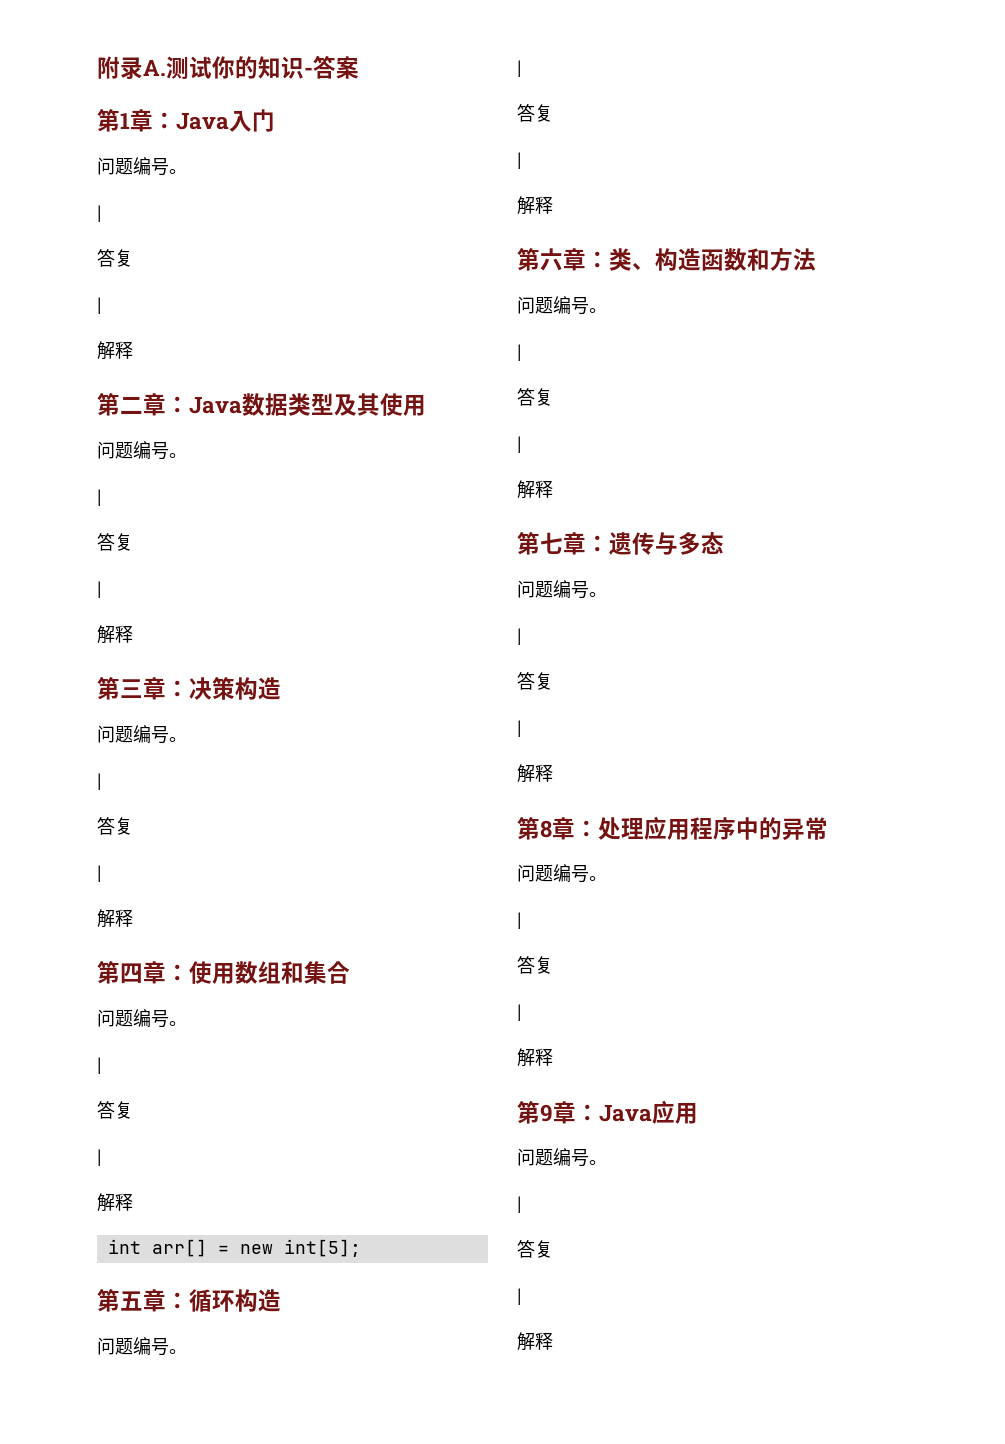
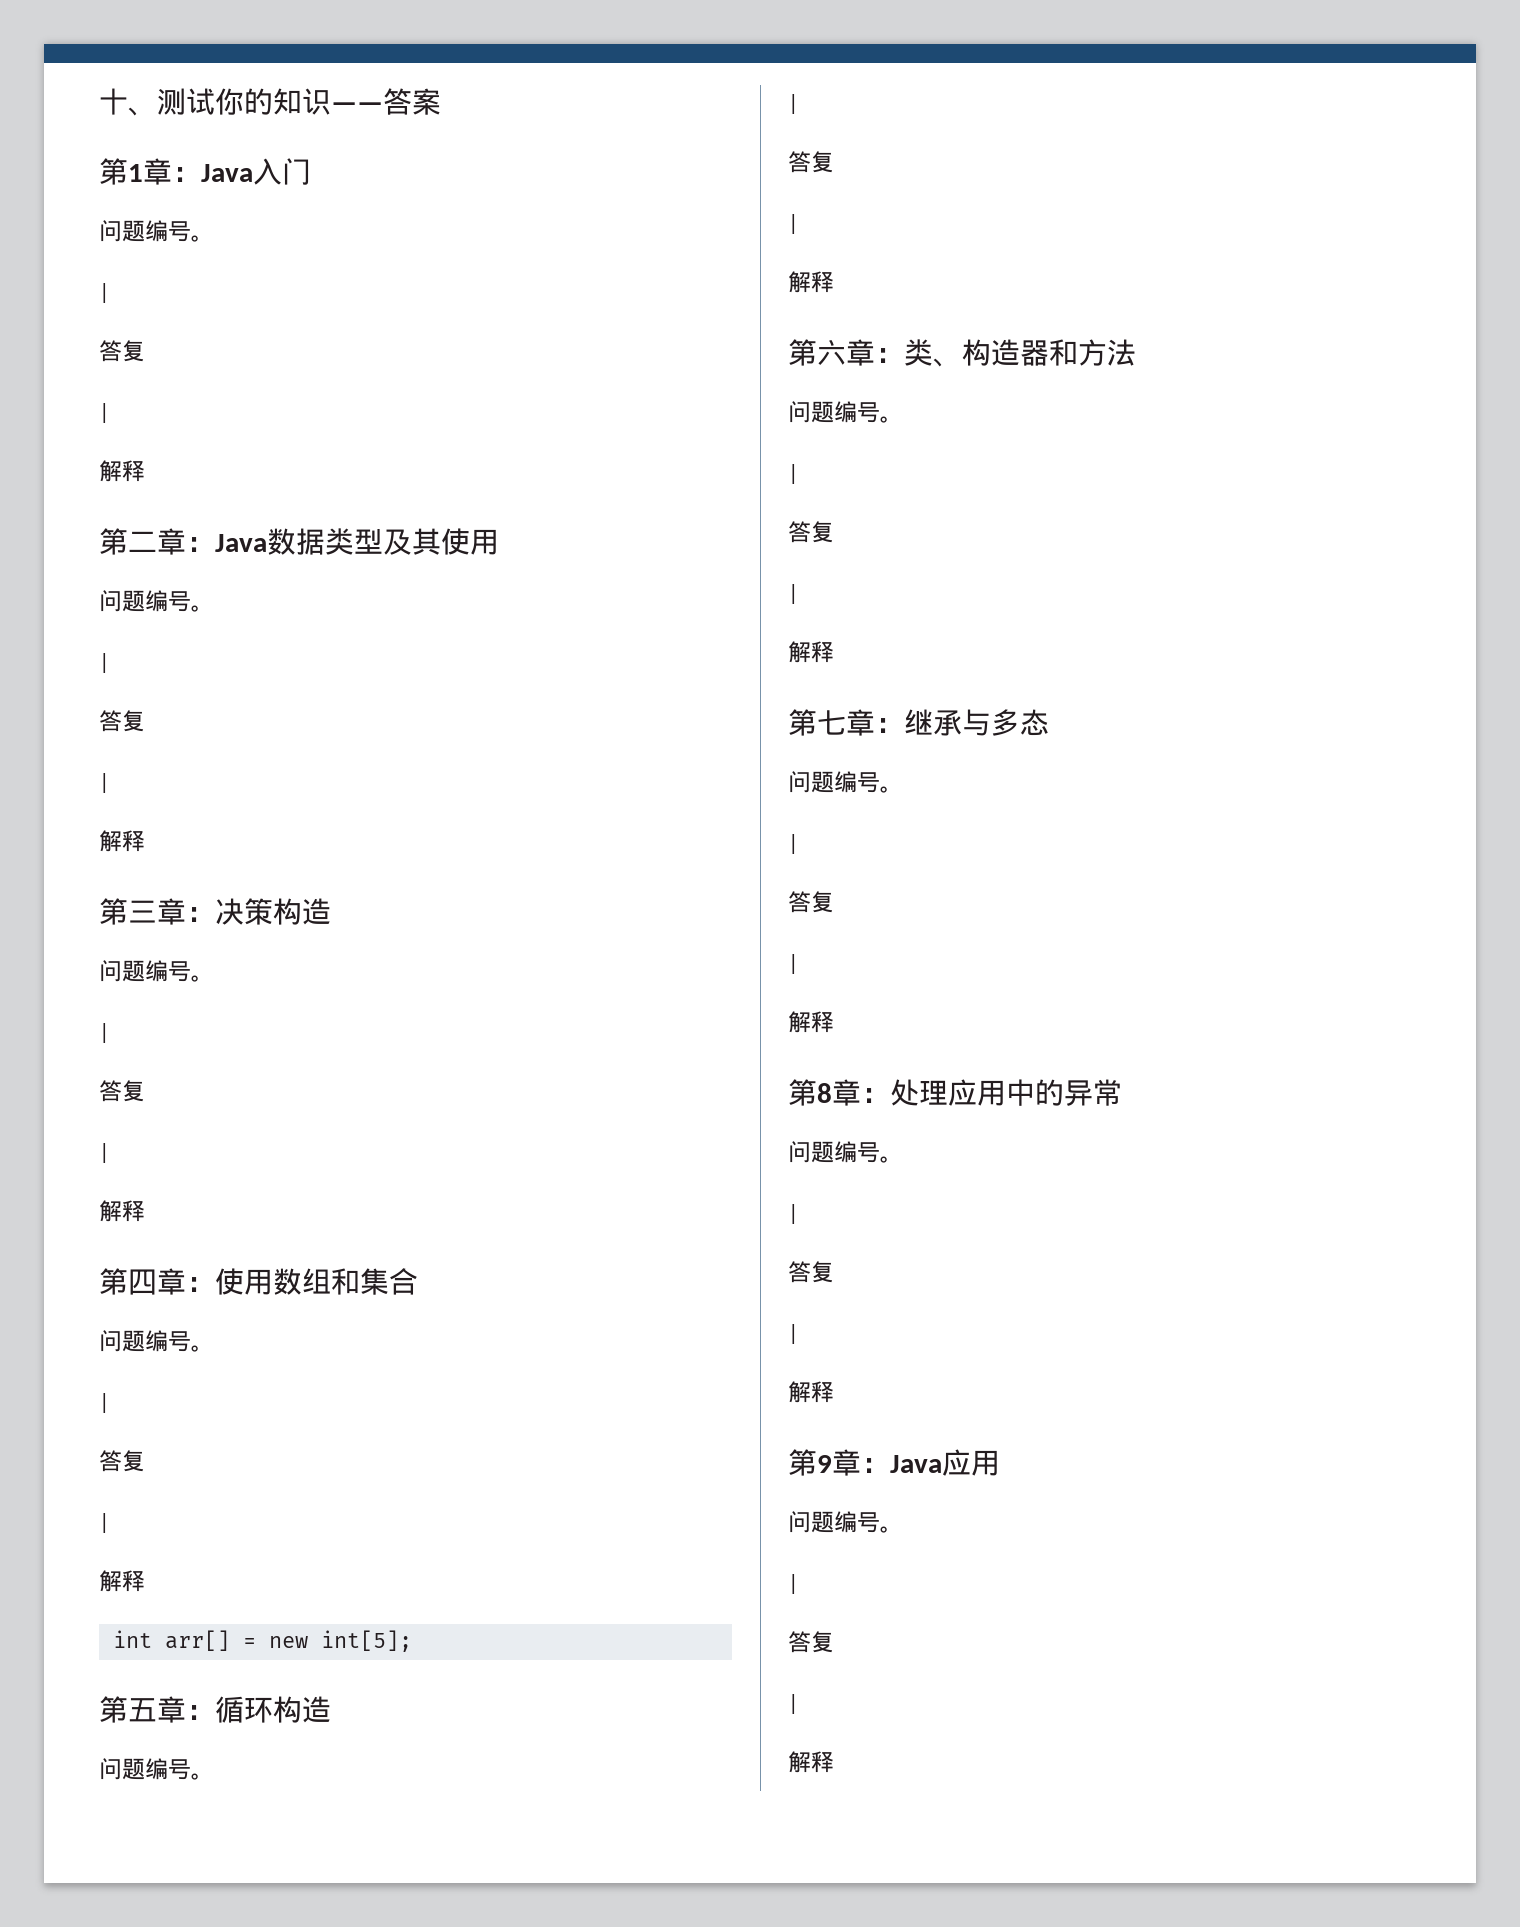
[97,56,166,80] 附录A. -> [99,88,157,116] 十、
[304,67,313,76] - -> [331,102,383,112] ——
[701,248,747,271] 函数 -> [1020,340,1049,366] 器
[609,532,655,555] 遗传 -> [904,709,962,736] 继承
[690,817,736,840] 程序 -> (1006, 1093) none

